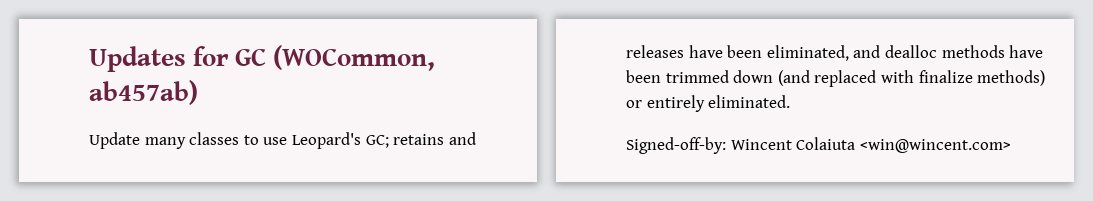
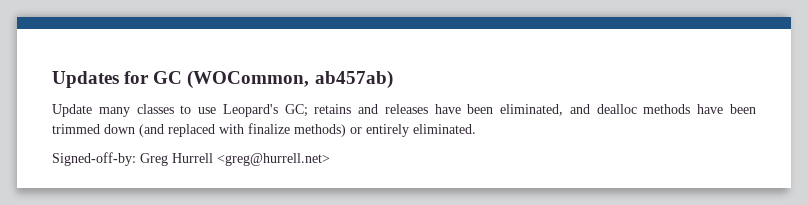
[730,137,1011,153] Wincent Colaiuta <win@wincent.com> -> [140,153,330,166] Greg Hurrell <greg@hurrell.net>

